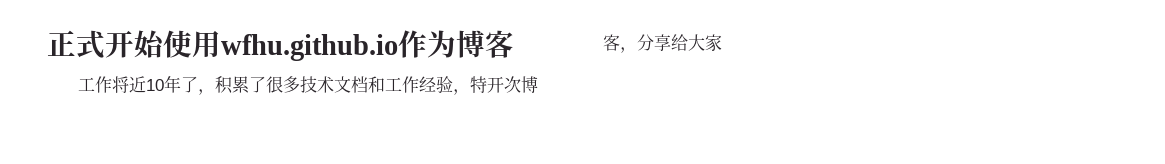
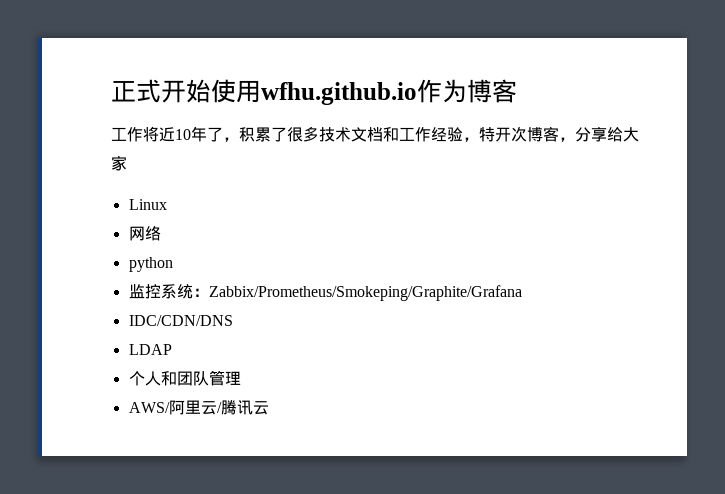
(722, 43) none -> [128,199,167,210] [128,226,161,241] [128,257,173,272] [128,284,522,301] [128,315,233,326] [128,344,172,355] [128,370,241,386] [128,400,269,415] // Linux // 网络 // python // 监控系统：Zabbix/Prometheus/Smokeping/Graphite/Grafana // IDC/CDN/DNS // LDAP // 个人和团队管理 // AWS/阿里云/腾讯云

